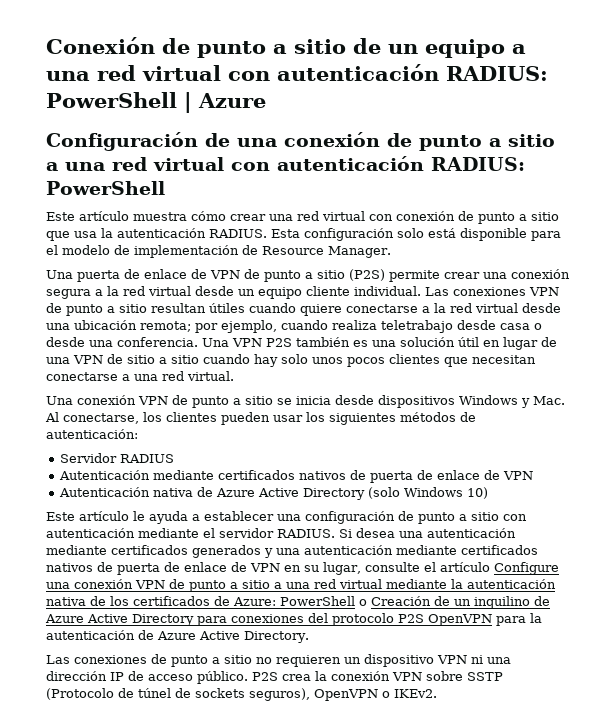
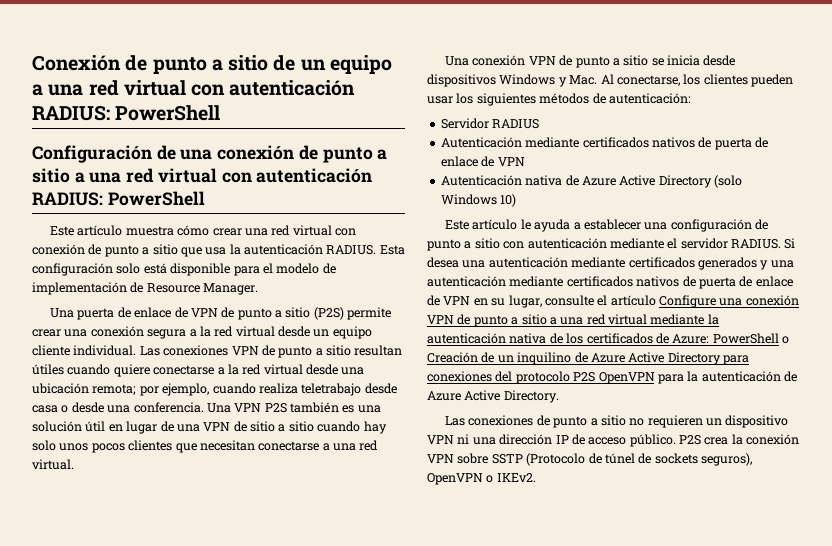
[184,92,266,113] | Azure -> (221, 113) none

